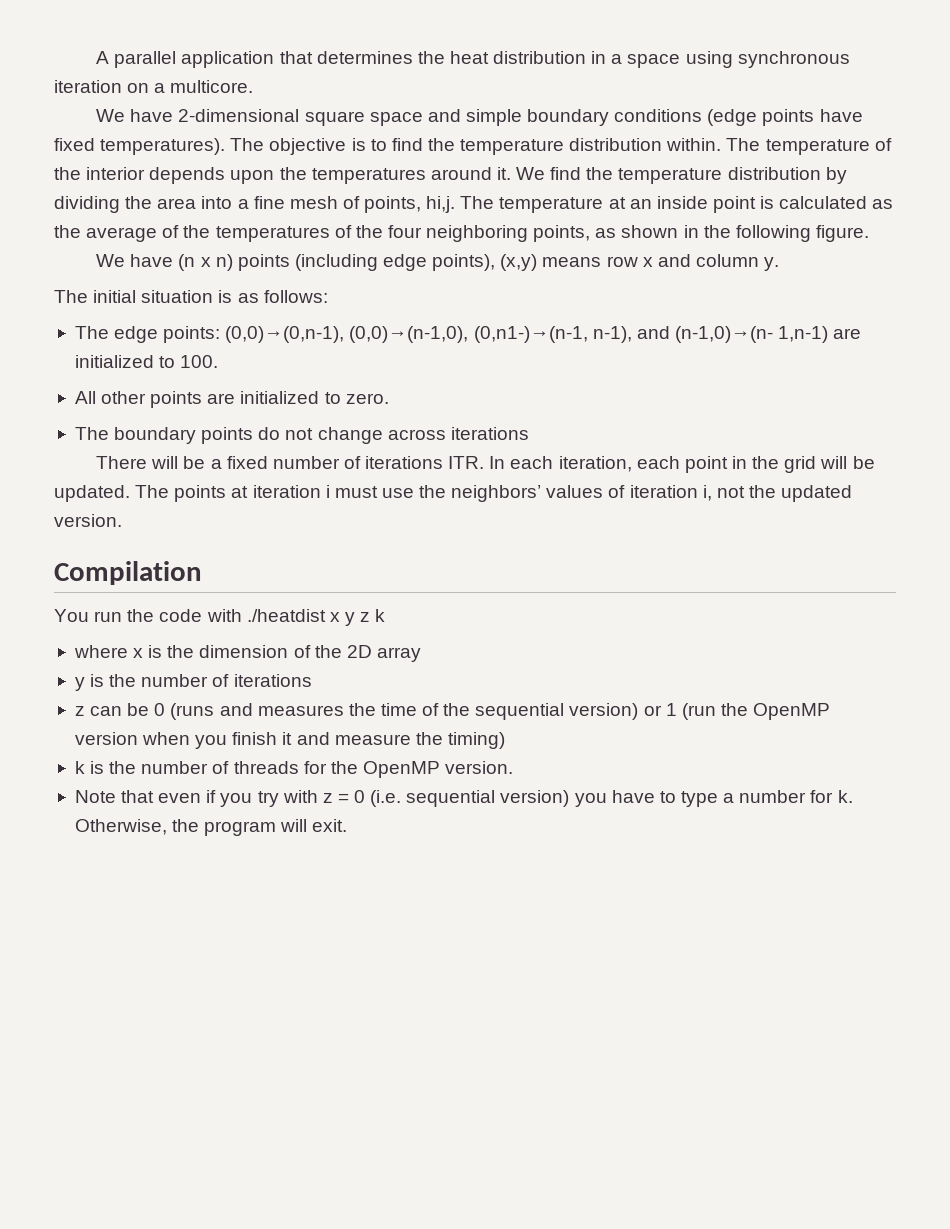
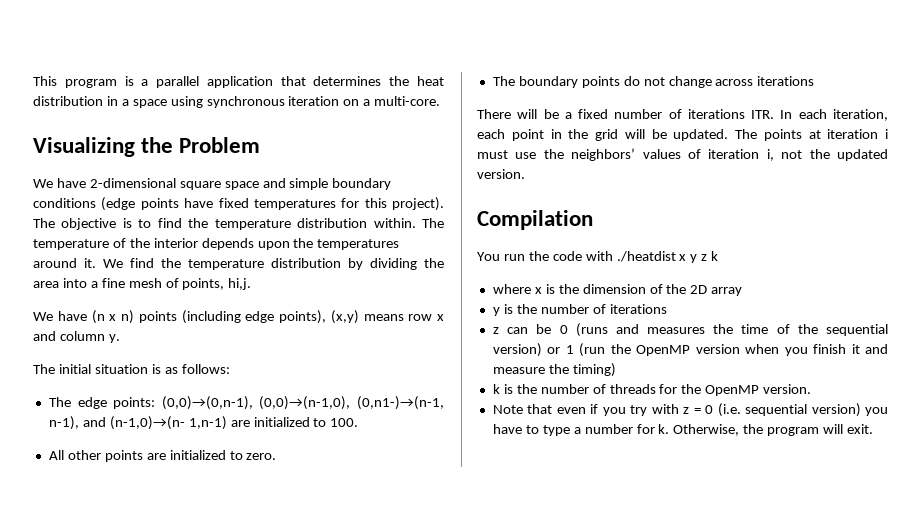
[96,51,110,64] A -> [33,76,149,88] This program is a
[170,80,254,93] multicore. -> [374,96,441,106] [33,137,261,157] multi-core. // Visualizing the Problem
[100,138,226,155] temperatures). -> [253,197,444,211] temperatures for this project).
[460,196,894,213] [54,225,869,242] The temperature at an inside point is calculated as the average of the temperatures of the four neighboring points, as shown in the following figure. -> (252, 284) none

